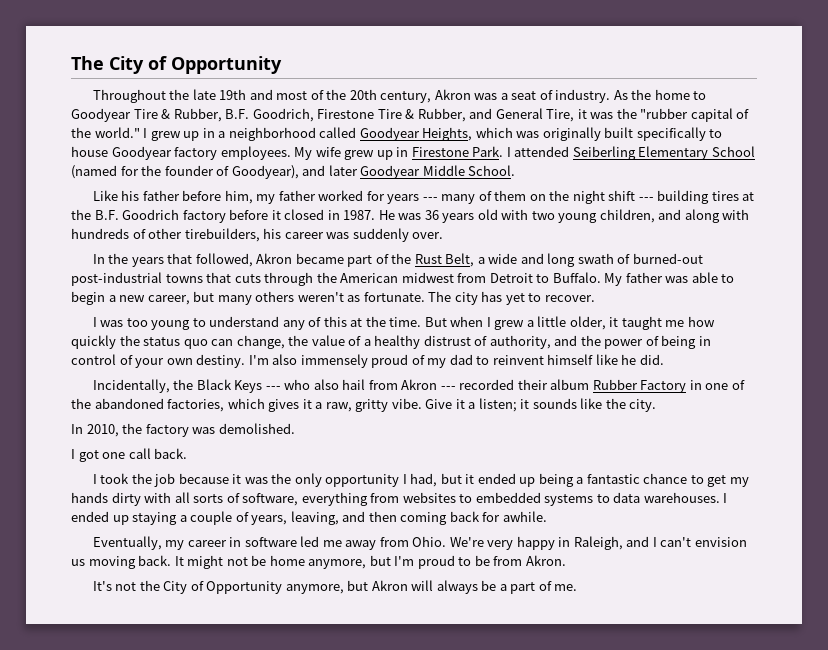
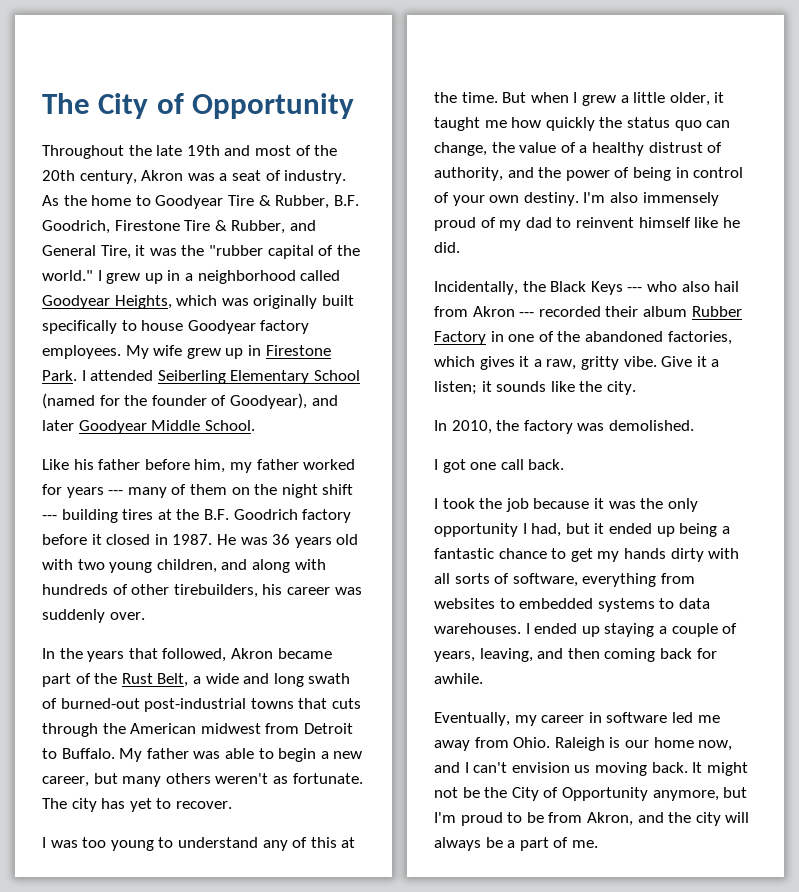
[449,536,623,550] We're very happy in Raleigh, -> [554,737,733,751] Raleigh is our home now,
[269,555,305,566] home -> [484,787,648,801] the City of Opportunity
[525,555,566,566] [92,580,408,594] Akron. // It's not the City of Opportunity anymore, but Akron -> [586,812,721,826] Akron, and the city

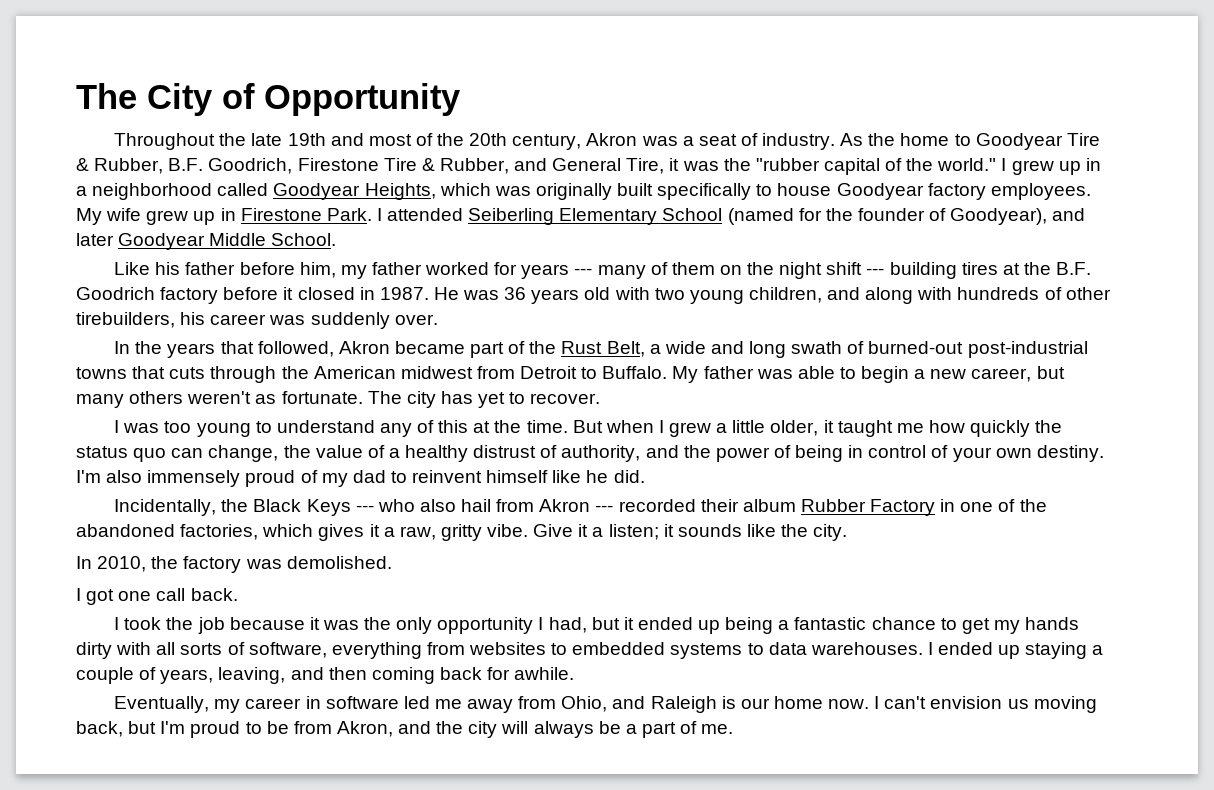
[513,737,551,748] Ohio. -> [561,696,646,712] Ohio, and
[698,740,733,751] [434,762,460,773] now, and -> [828,699,870,709] now.
[651,762,748,776] [434,787,719,801] back. It might not be the City of Opportunity anymore, -> [76,721,123,737] back,

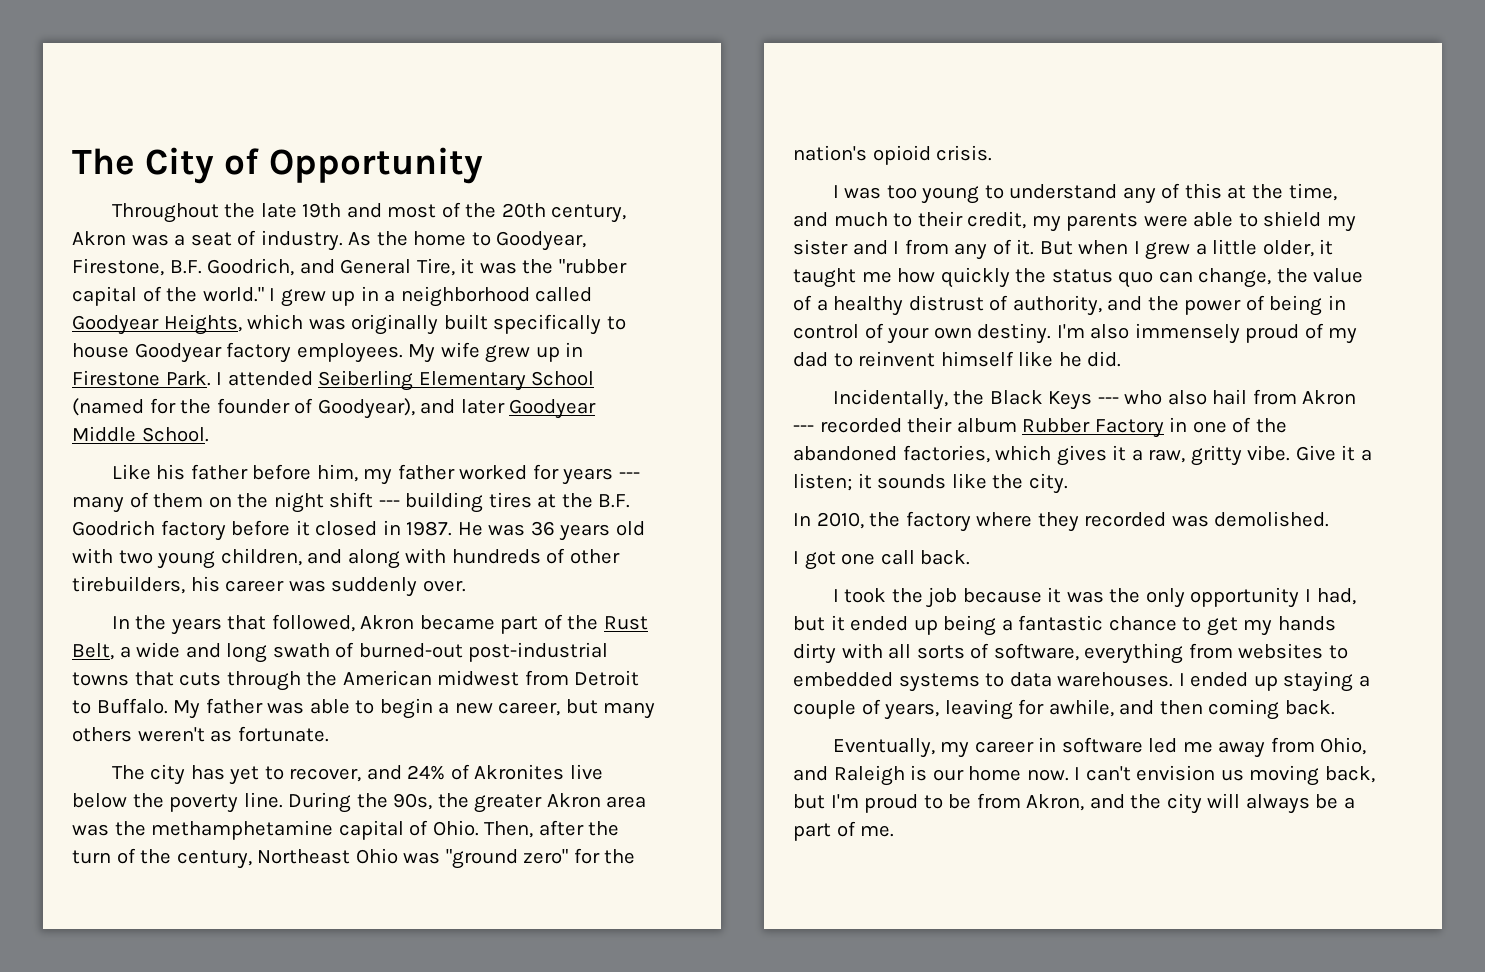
[975,133,1100,150] [76,158,509,174] Goodyear Tire & Rubber, B.F. Goodrich, Firestone Tire & Rubber, -> [496,231,587,251] [72,258,295,276] Goodyear, Firestone, B.F. Goodrich,
(363, 397) none -> (329, 734) //
[530,393,601,404] recover. -> [289,764,604,782] [72,792,647,813] [72,820,620,840] [72,848,636,869] [793,145,993,165] recover, and 24% of Akronites live below the poverty line. During the 90s, the greater Akron area was the methamphetamine capital of Ohio. Then, after the turn of the century, Northeast Ohio was "ground zero" for the nation's opioid crisis.
[526,420,568,433] time. -> [1288,183,1337,201] [793,211,1356,232] [793,239,1035,260] time, and much to their credit, my parents were able to shield my sister and I from any of it.
(242, 564) none -> [976,512,1167,532] where they recorded
[218,667,575,684] leaving, and then coming back for awhile. -> [944,699,1335,720] leaving for awhile, and then coming back.

